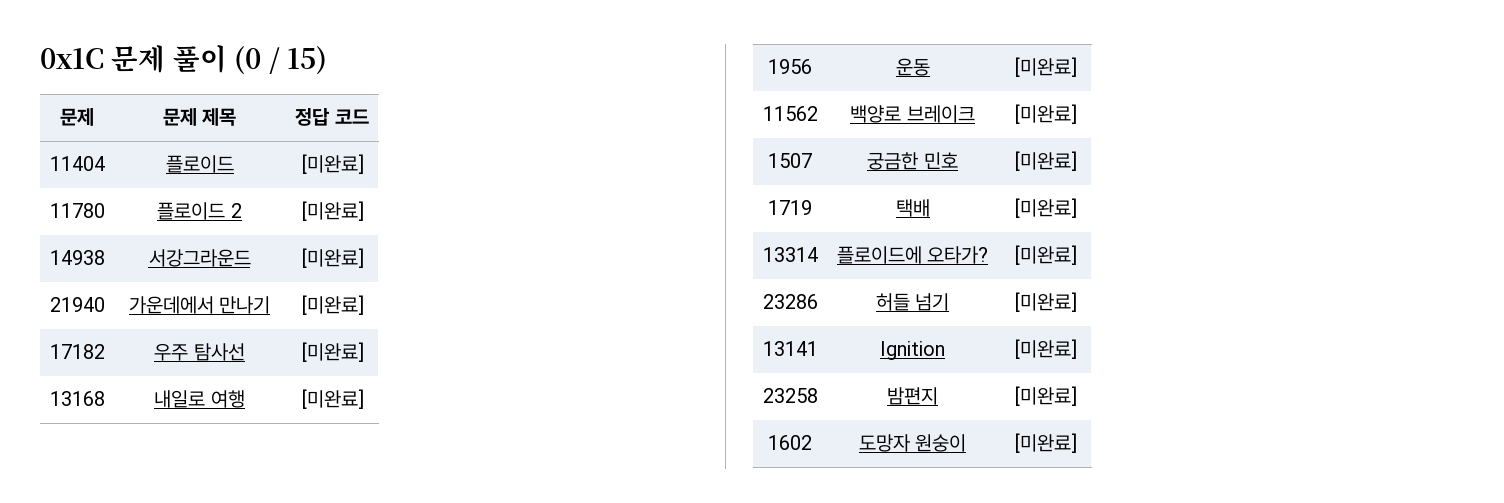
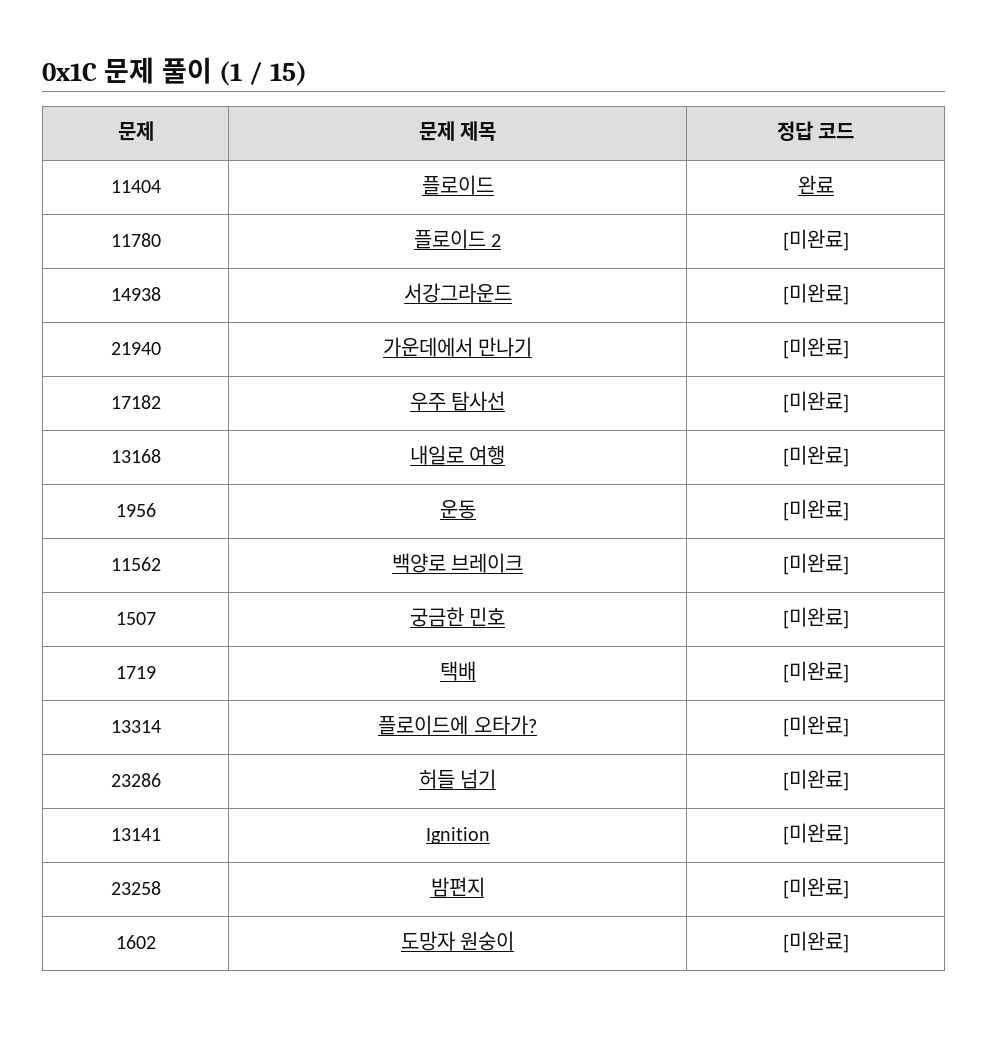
[234,46,262,75] (0 -> [218,61,242,86] (1
[300,154,364,174] [미완료] -> [797,175,834,194] 완료

